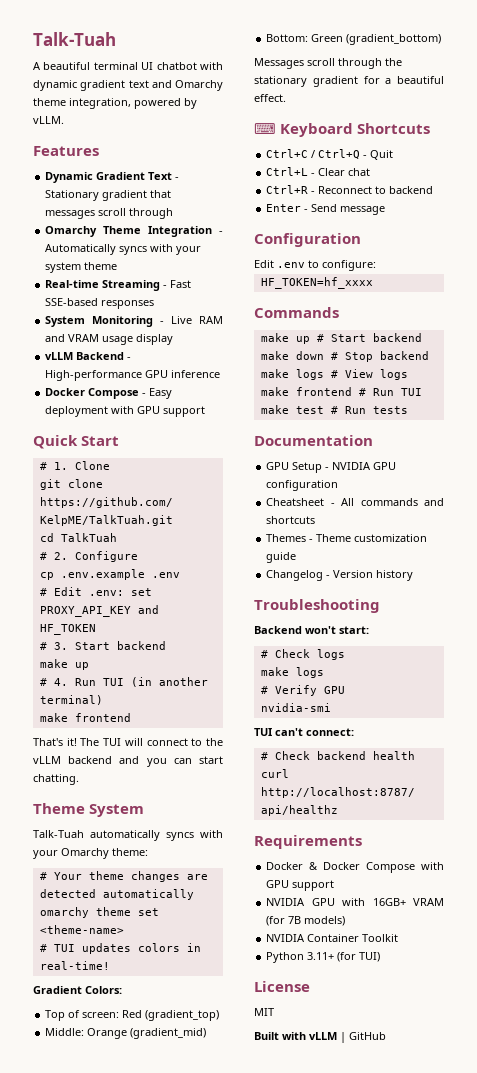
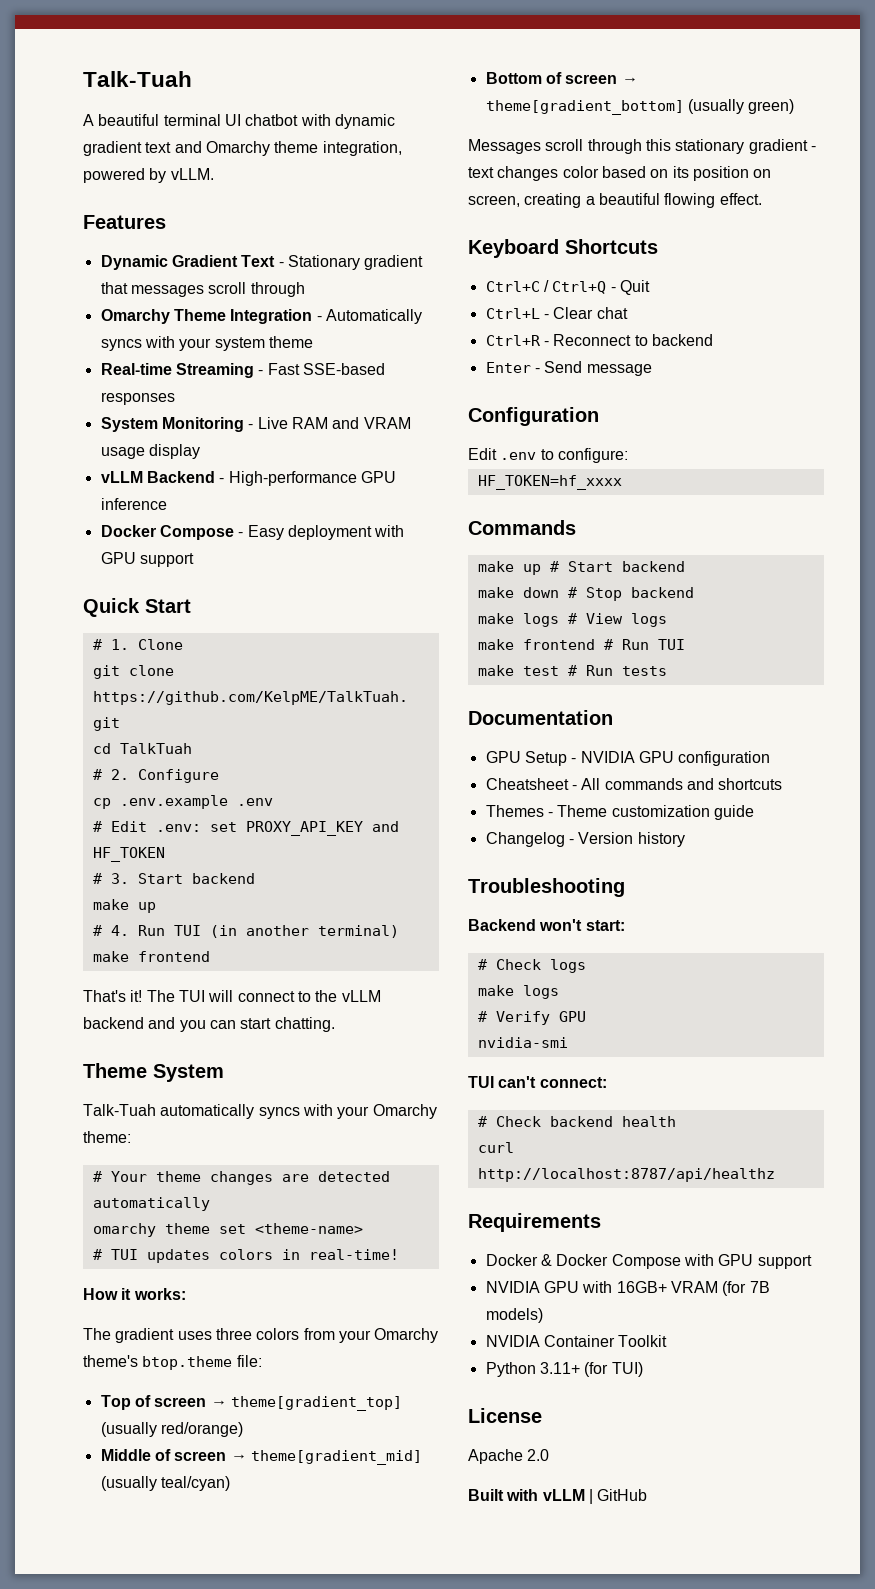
[33,986,122,994] [45,1010,220,1021] [45,1028,207,1039] [266,34,442,45] Gradient Colors: // Top of screen: Red (gradient_top) // Middle: Orange (gradient_mid) // Bottom: Green (gradient_bottom) -> [83,1288,186,1300] [83,1328,439,1343] [83,1355,262,1370] [100,1395,402,1411] [100,1422,243,1437] [100,1449,422,1465] [100,1476,230,1491] [485,72,638,84] [485,99,795,115] How it works: // The gradient uses three colors from your Omarchy theme's btop.theme file: // Top of screen → theme[gradient_top] (usually red/orange) // Middle of screen → theme[gradient_mid] (usually teal/cyan) // Bottom of screen → theme[gradient_bottom] (usually green)
[385,58,402,66] the -> [645,139,671,151] this
[363,76,380,84] for -> [810,146,816,151] [468,166,772,181] [468,193,582,208] - text changes color based on its position on screen, creating
(444, 80) none -> [664,193,716,208] flowing
[254,123,276,134] ⌨ -> (762, 199) none
[254,1008,274,1016] MIT -> [468,1449,550,1464] Apache 2.0

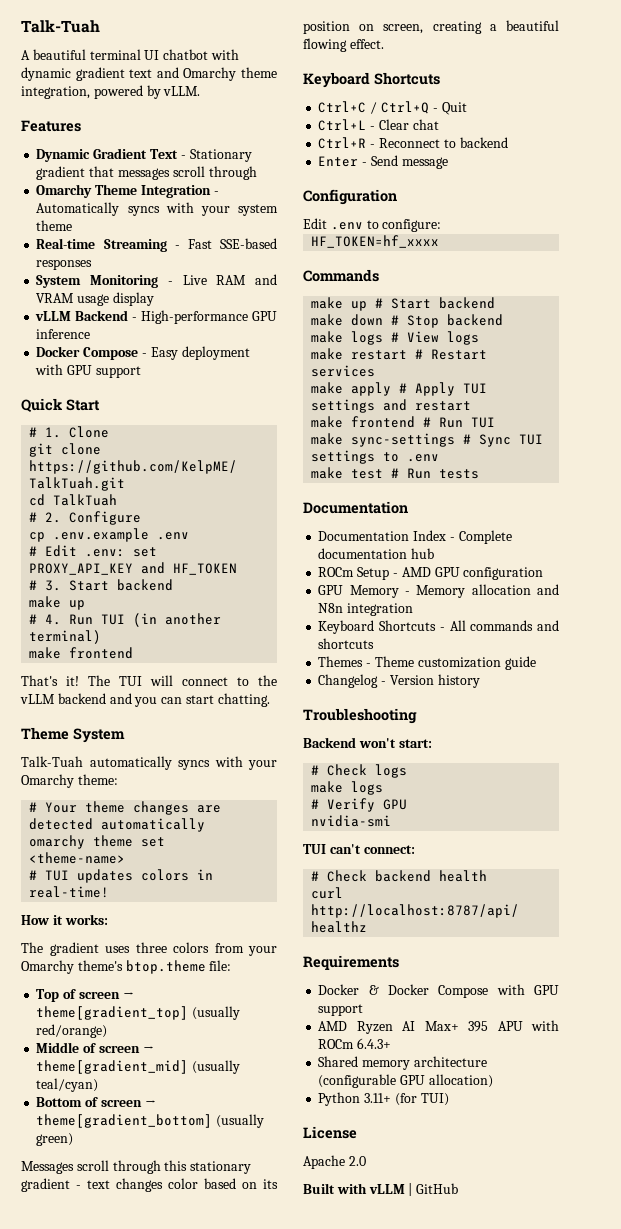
(667, 620) none -> [311,348,488,360] [311,365,376,377] [311,382,488,396] [311,399,472,413] // make restart # Restart services // make apply # Apply TUI settings and restart
(685, 644) none -> [311,433,544,447] [311,450,440,464] // make sync-settings # Sync TUI settings to .env
[485,751,521,763] GPU -> [318,530,512,544] [318,548,435,559] [318,567,355,577] Documentation Index - Complete documentation hub // ROCm
[580,751,635,763] NVIDIA -> [401,567,431,577] AMD
[485,778,569,790] Cheatsheet -> [318,584,559,598] [318,603,414,616] [318,620,437,634] GPU Memory - Memory allocation and N8n integration // Keyboard Shortcuts
[485,1281,770,1296] [485,1308,543,1323] [485,1335,668,1347] NVIDIA GPU with 16GB+ VRAM (for 7B models) // NVIDIA Container Toolkit -> [318,1020,559,1034] [318,1038,392,1049] [318,1056,487,1070] [318,1074,493,1088] AMD Ryzen AI Max+ 395 APU with ROCm 6.4.3+ // Shared memory architecture (configurable GPU allocation)

